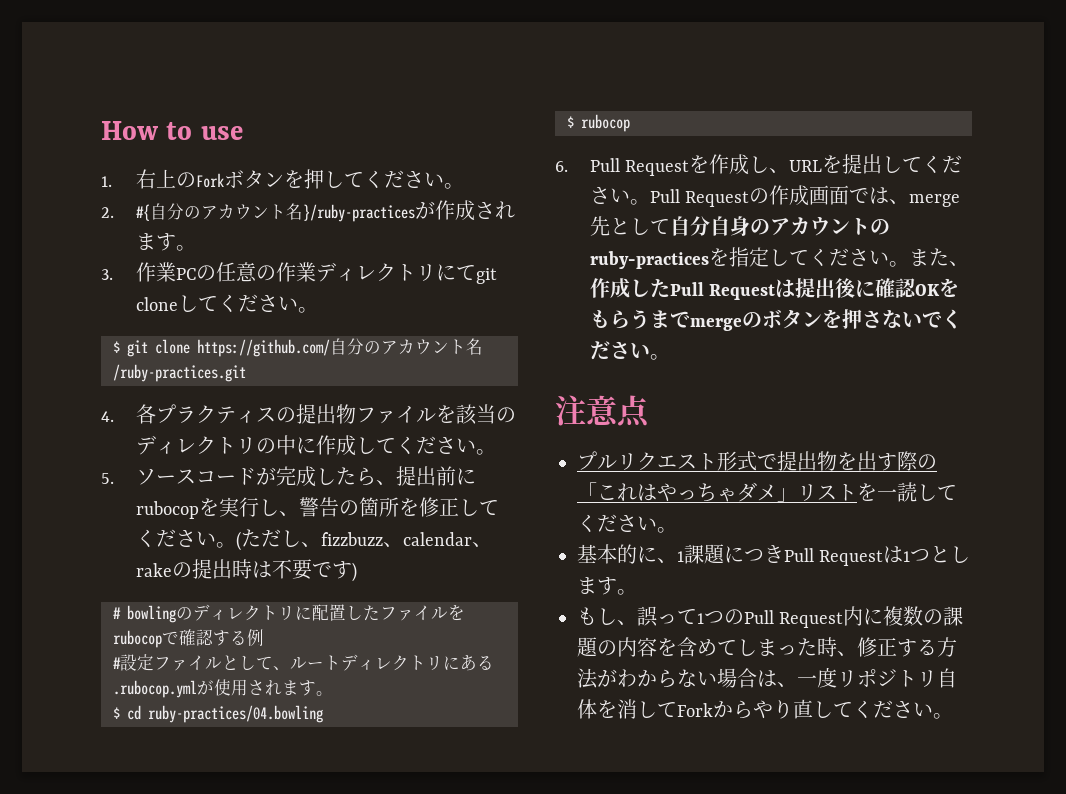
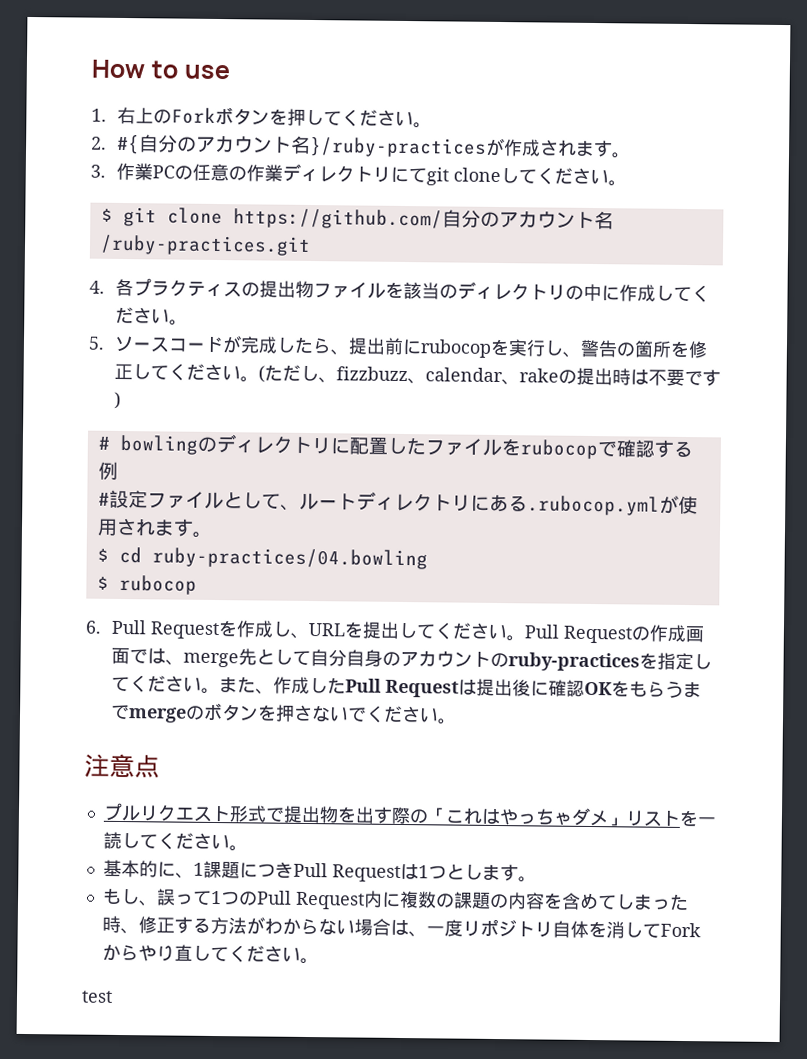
(953, 716) none -> [81,990,113,1003] // test

